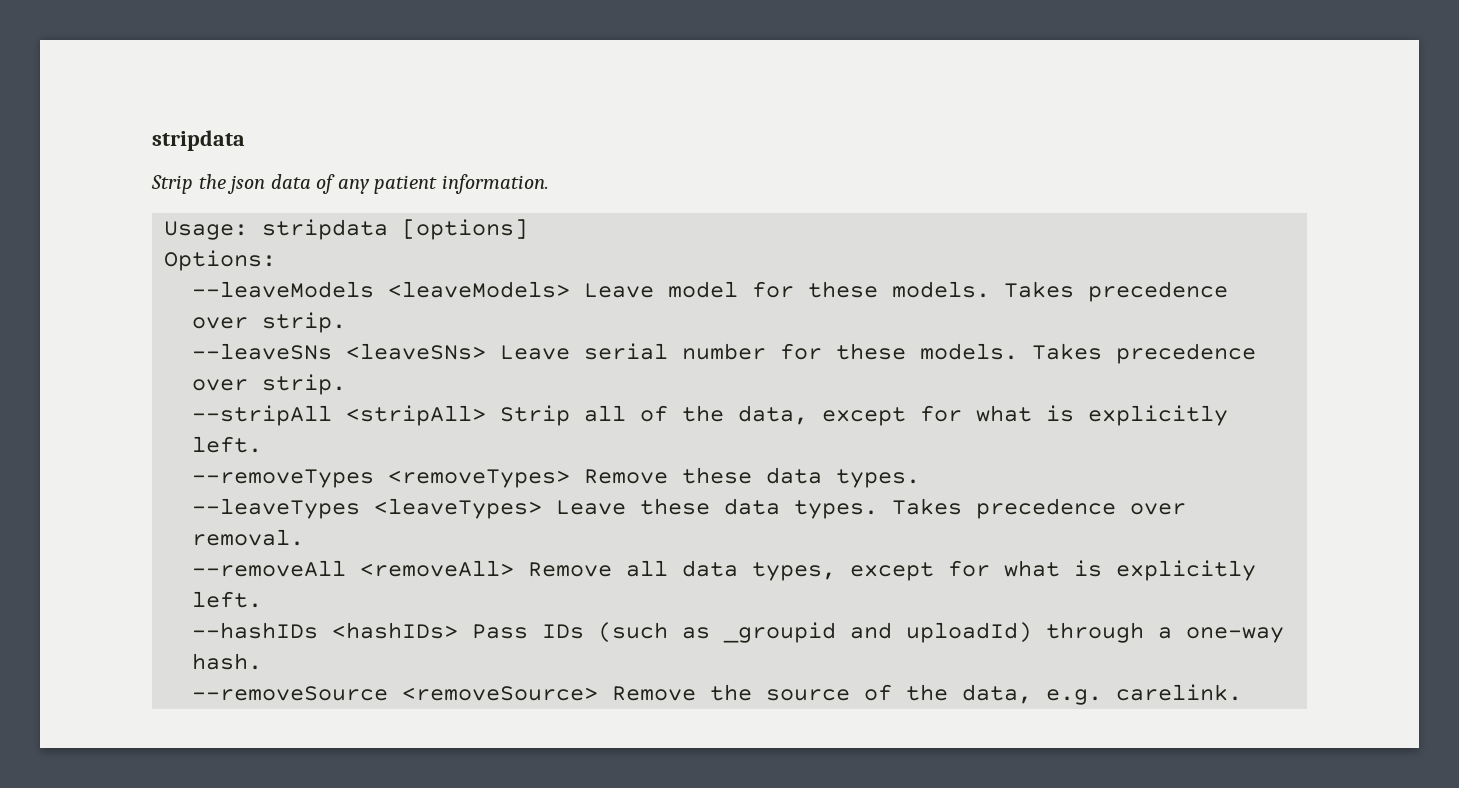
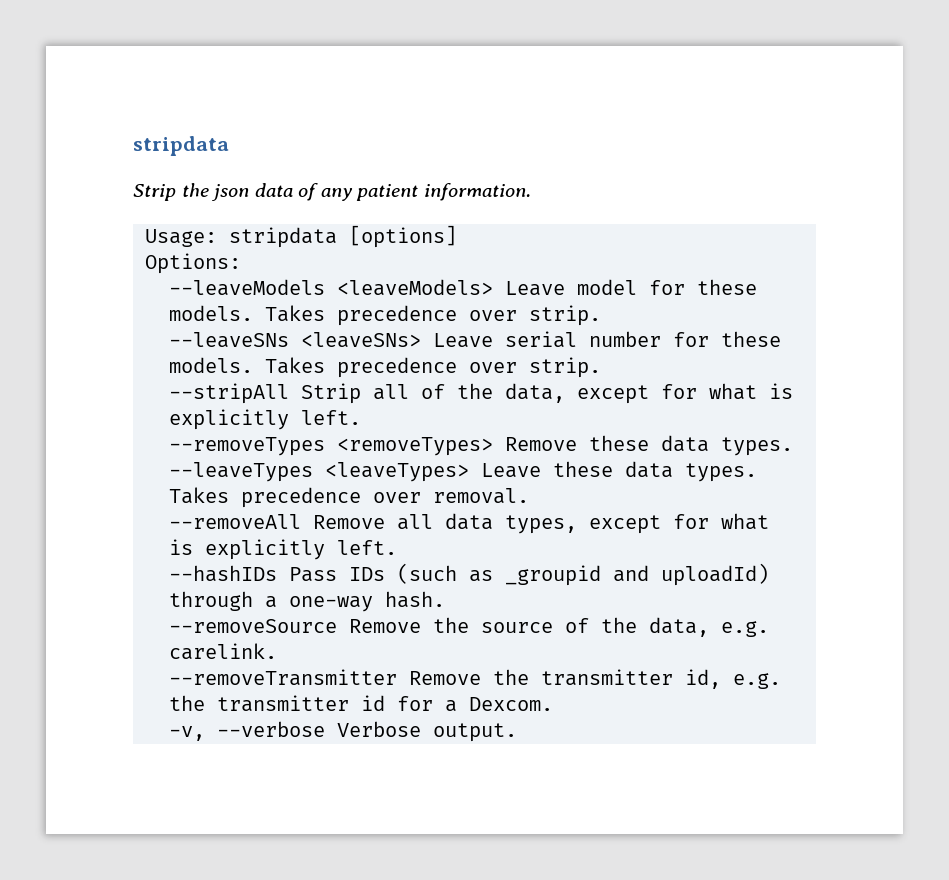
[346,405,487,426] <stripAll> -> (290, 393) none
[360,560,515,577] <removeAll> -> (302, 521) none
[332,622,459,639] <hashIDs> -> (278, 573) none
[402,686,599,701] <removeSource> -> (338, 626) none
(1243, 692) none -> [169,669,782,689] [169,695,554,712] [169,721,518,742] // --removeTransmitter Remove the transmitter id, e.g. the transmitter id for a Dexcom. // -v, --verbose Verbose output.

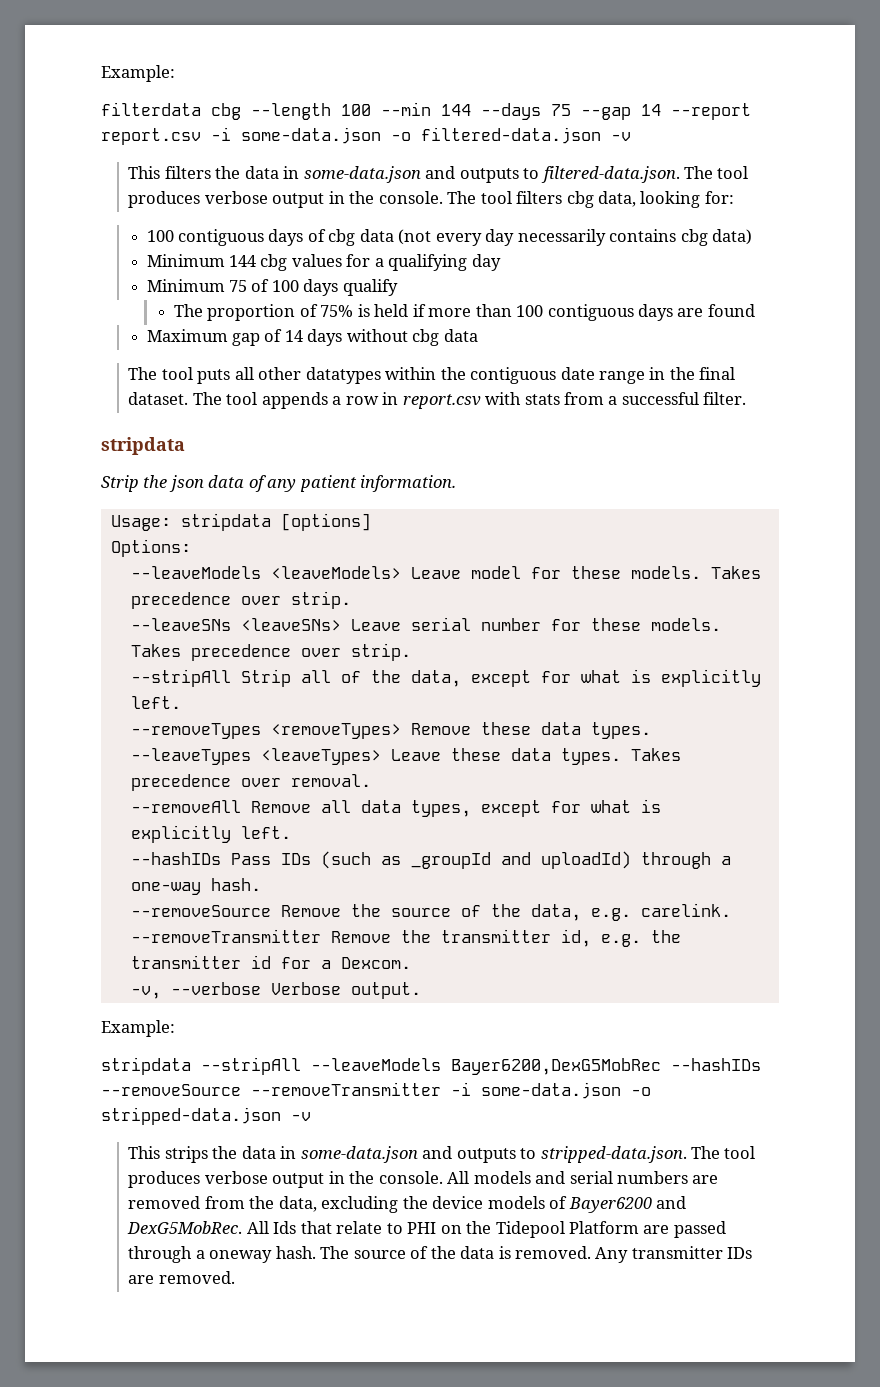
(133, 146) none -> [101,65,175,82] [101,102,751,120] [101,127,631,145] [128,166,749,183] [128,191,734,208] [146,229,753,246] [146,254,501,271] [146,279,398,296] [173,304,755,321] [146,329,478,346] [128,367,736,384] [128,392,747,409] Example: // filterdata cbg --length 100 --min 144 --days 75 --gap 14 --report report.csv -i some-data.json -o filtered-data.json -v // This filters the data in some-data.json and outputs to filtered-data.json. The tool produces verbose output in the console. The tool filters cbg data, looking for: // 100 contiguous days of cbg data (not every day necessarily contains cbg data) // Minimum 144 cbg values for a qualifying day // Minimum 75 of 100 days qualify // The proportion of 75% is held if more than 100 contiguous days are found // Maximum gap of 14 days without cbg data // The tool puts all other datatypes within the contiguous date range in the final dataset. The tool appends a row in report.csv with stats from a successful filter. //
[505,565,602,586] _groupid -> [410,852,491,869] _groupId
(518, 732) none -> [101,1020,175,1037] [101,1057,761,1075] [101,1082,651,1099] [101,1107,311,1125] [128,1146,756,1163] [128,1171,719,1188] [128,1196,686,1213] [127,1221,726,1238] [128,1246,753,1263] [128,1271,235,1284] // Example: // stripdata --stripAll --leaveModels Bayer6200,DexG5MobRec --hashIDs --removeSource --removeTransmitter -i some-data.json -o stripped-data.json -v // This strips the data in some-data.json and outputs to stripped-data.json. The tool produces verbose output in the console. All models and serial numbers are removed from the data, excluding the device models of Bayer6200 and DexG5MobRec. All Ids that relate to PHI on the Tidepool Platform are passed through a oneway hash. The source of the data is removed. Any transmitter IDs are removed.

